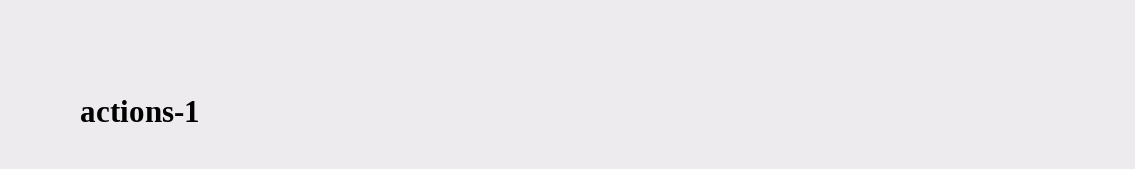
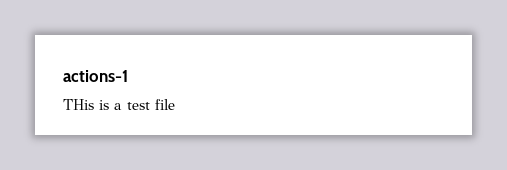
(200, 111) none -> [63,99,175,110] // THis is a test file

